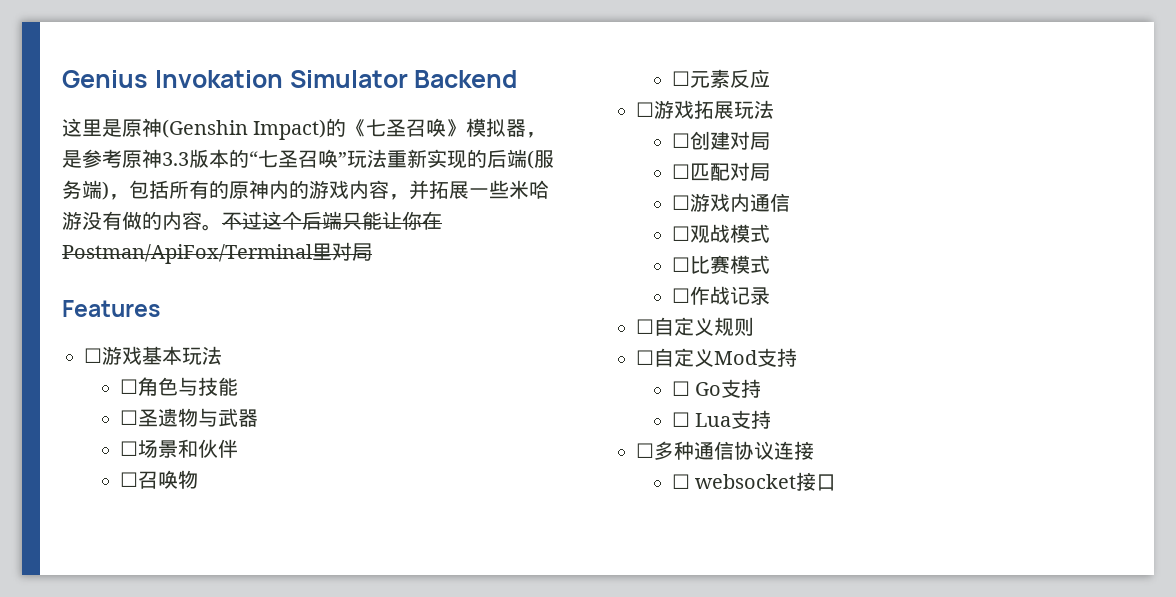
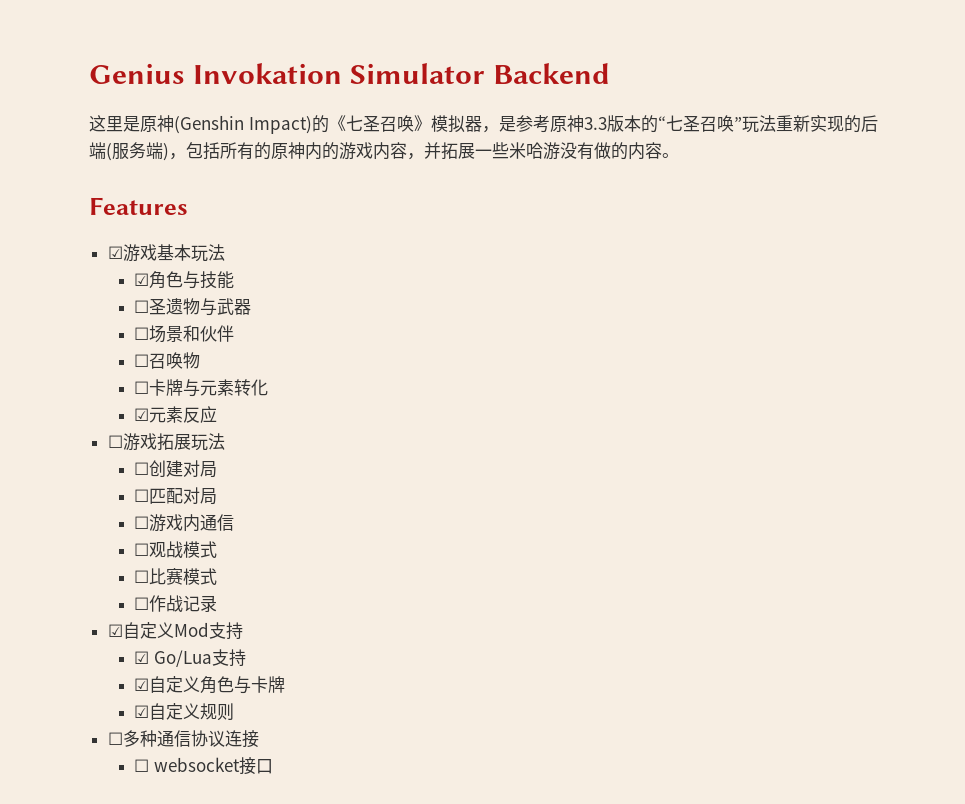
[222,211,442,230] [62,242,372,264] 不过这个后端只能让你在Postman/ApiFox/Terminal里对局 -> (679, 155) none
[84,348,102,363] ☐ -> [107,246,123,259] ☑
[120,379,139,394] ☐ -> [134,273,150,286] ☑
(691, 78) none -> [149,379,269,397] [134,408,150,421] 卡牌与元素转化 // ☑
[636,317,754,336] [636,350,654,365] ☐自定义规则 // ☐ -> [107,624,123,637] ☑
[672,379,762,398] [672,410,772,429] ☐ Go支持 // ☐ Lua支持 -> [134,649,246,667] [134,676,286,694] [134,703,235,721] ☑ Go/Lua支持 // ☑自定义角色与卡牌 // ☑自定义规则

